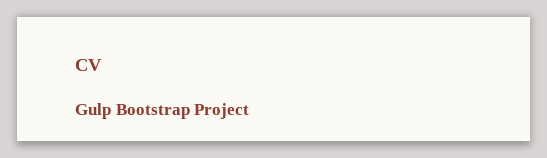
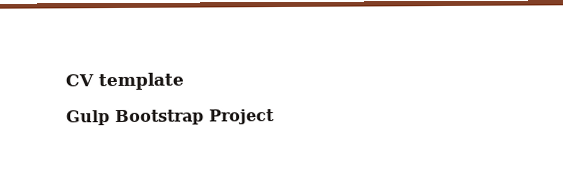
(102, 65) none -> [98,72,184,91] template

